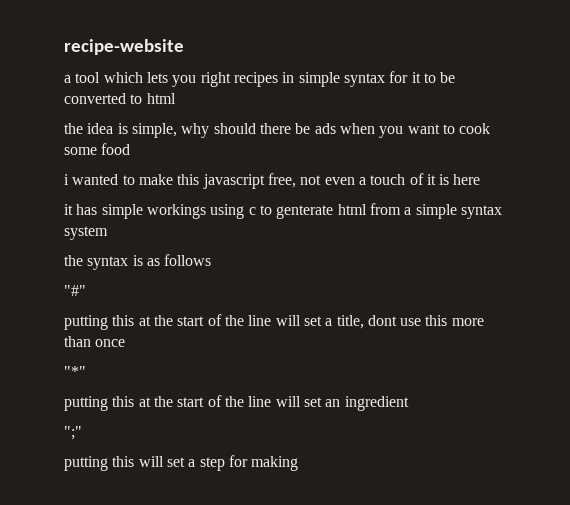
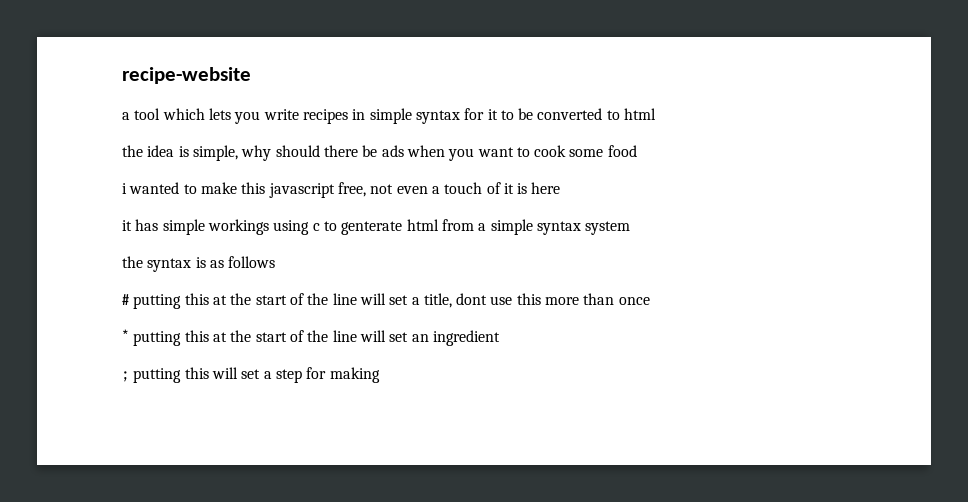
[200,72,231,87] right -> [263,109,299,120] write
[64,285,86,296] "#" // -> [122,294,129,305] #
[64,366,86,377] "*" // -> [122,329,129,342] *
[64,426,82,440] ";" // -> [122,371,129,382] ;

